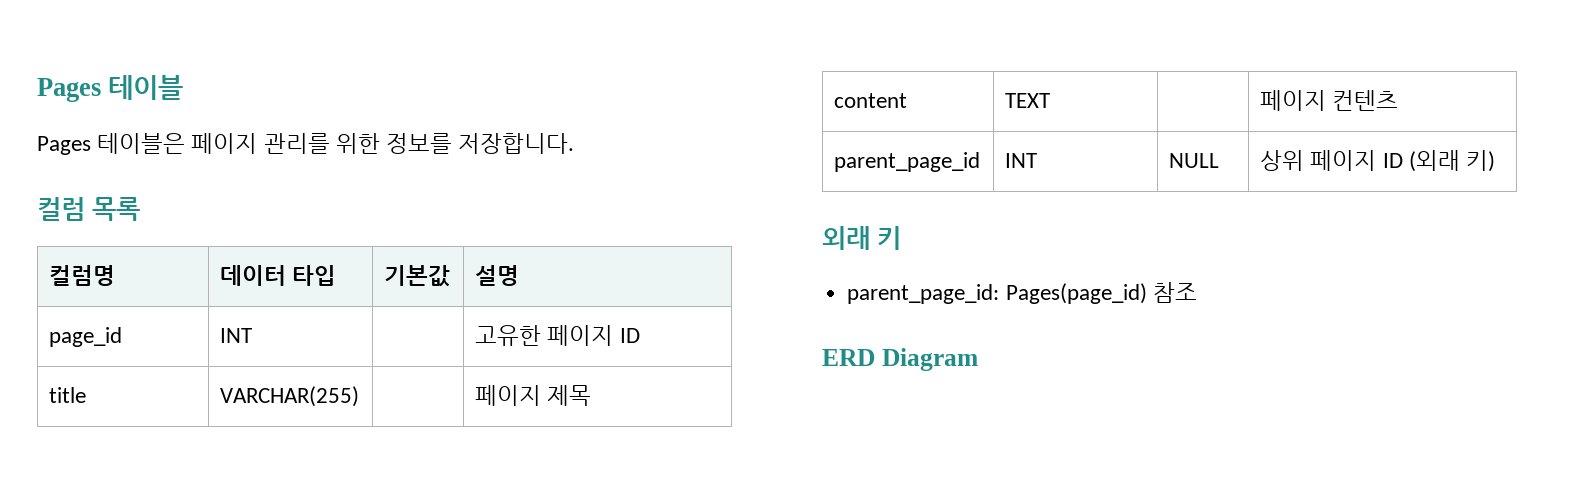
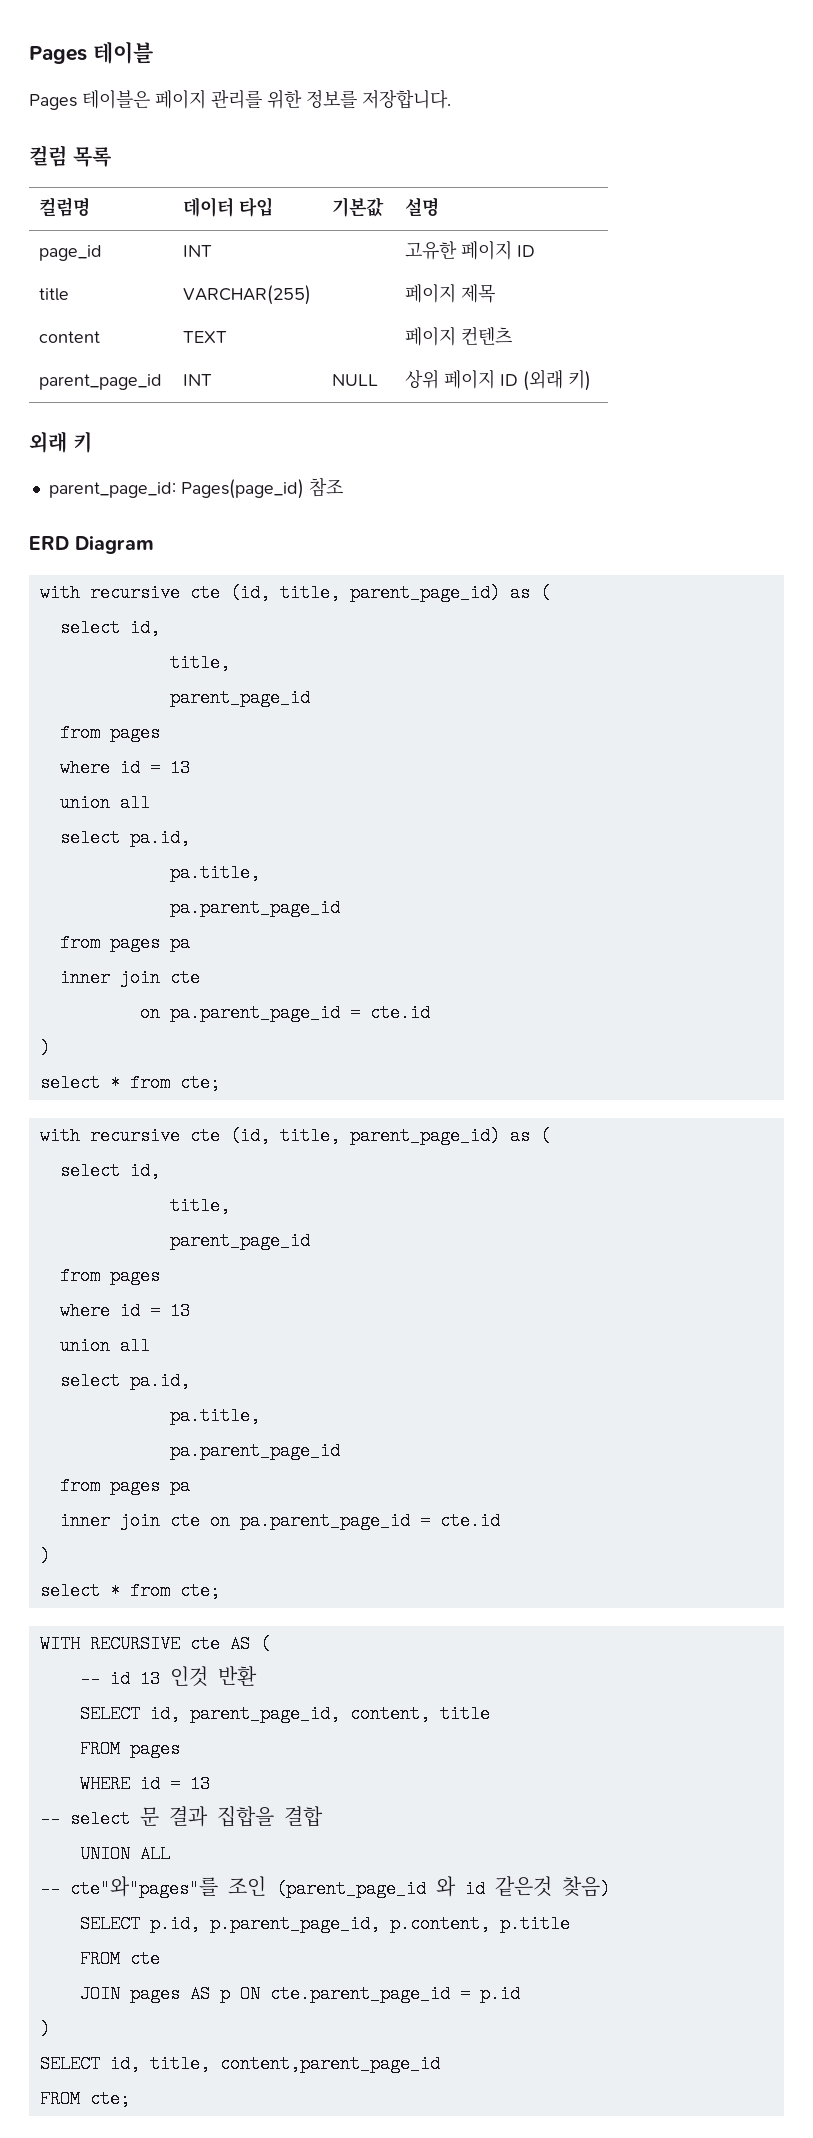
(978, 359) none -> [39,584,550,602] [59,619,160,637] [169,654,230,672] [169,689,310,707] [59,724,160,742] [59,759,190,777] [59,794,150,812] [59,829,190,847] [169,864,260,882] [169,899,340,917] [59,934,190,952] [59,969,200,987] [139,1004,430,1022] [39,1039,50,1057] [39,1074,220,1092] [39,1127,550,1145] [59,1162,160,1180] [169,1197,230,1215] [169,1232,310,1250] [59,1267,160,1285] [59,1302,190,1320] [59,1337,150,1355] [59,1372,190,1390] [169,1407,260,1425] [169,1442,340,1460] [59,1477,190,1495] [59,1512,500,1530] [39,1547,50,1565] [39,1582,220,1600] [39,1635,270,1653] [79,1666,257,1688] [79,1705,490,1723] [79,1740,180,1758] [79,1775,210,1793] [39,1806,323,1828] [79,1845,170,1863] [39,1876,610,1898] [79,1915,570,1933] [79,1950,160,1968] [79,1985,520,2003] [39,2020,50,2038] [39,2055,440,2073] [39,2090,130,2108] // with recursive cte (id, title, parent_page_id) as ( // select id, // title, // parent_page_id // from pages // where id = 13 // union all // select pa.id, // pa.title, // pa.parent_page_id // from pages pa // inner join cte // on pa.parent_page_id = cte.id // ) // select * from cte; // with recursive cte (id, title, parent_page_id) as ( // select id, // title, // parent_page_id // from pages // where id = 13 // union all // select pa.id, // pa.title, // pa.parent_page_id // from pages pa // inner join cte on pa.parent_page_id = cte.id // ) // select * from cte; // WITH RECURSIVE cte AS ( // -- id 13 인것 반환 // SELECT id, parent_page_id, content, title // FROM pages // WHERE id = 13 // -- select 문 결과 집합을 결합 // UNION ALL // -- cte"와"pages"를 조인 (parent_page_id 와 id 같은것 찾음) // SELECT p.id, p.parent_page_id, p.content, p.title // FROM cte // JOIN pages AS p ON cte.parent_page_id = p.id // ) // SELECT id, title, content,parent_page_id // FROM cte;

